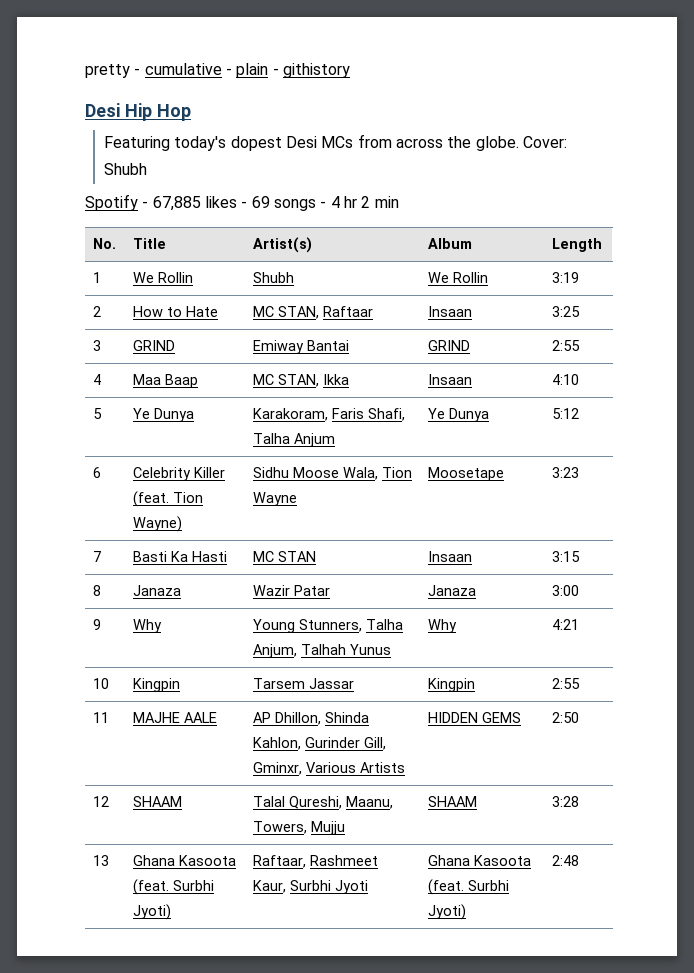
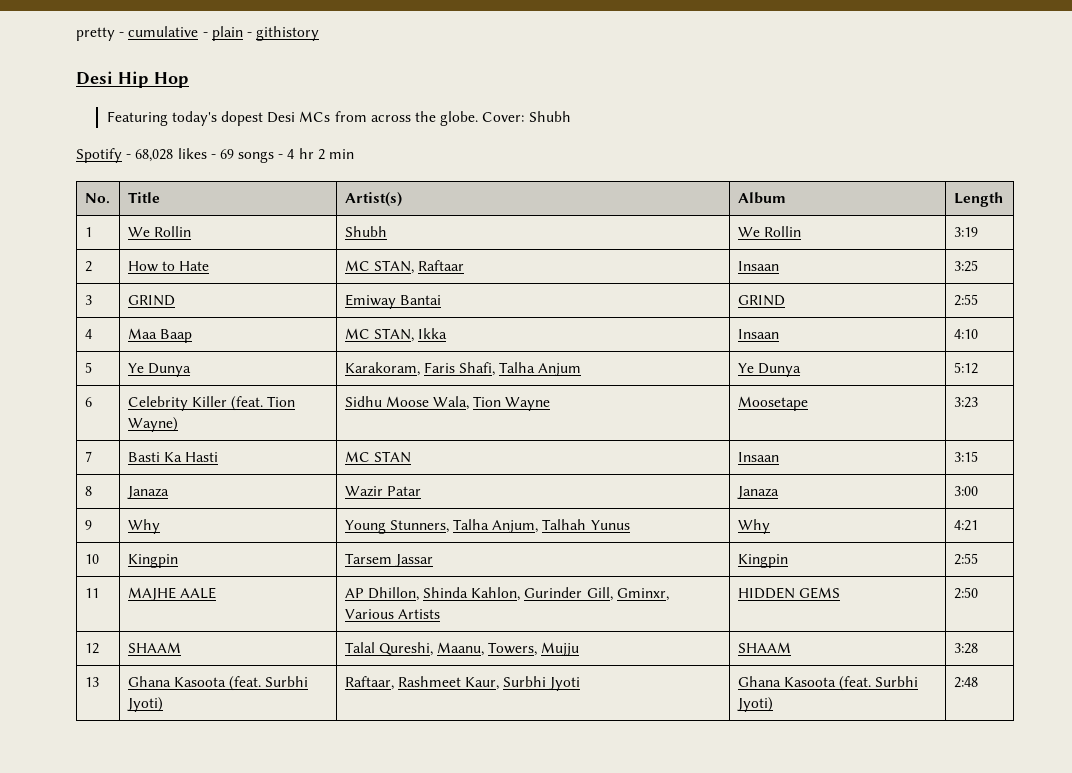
[152,196,201,211] 67,885 -> [135,149,174,162] 68,028

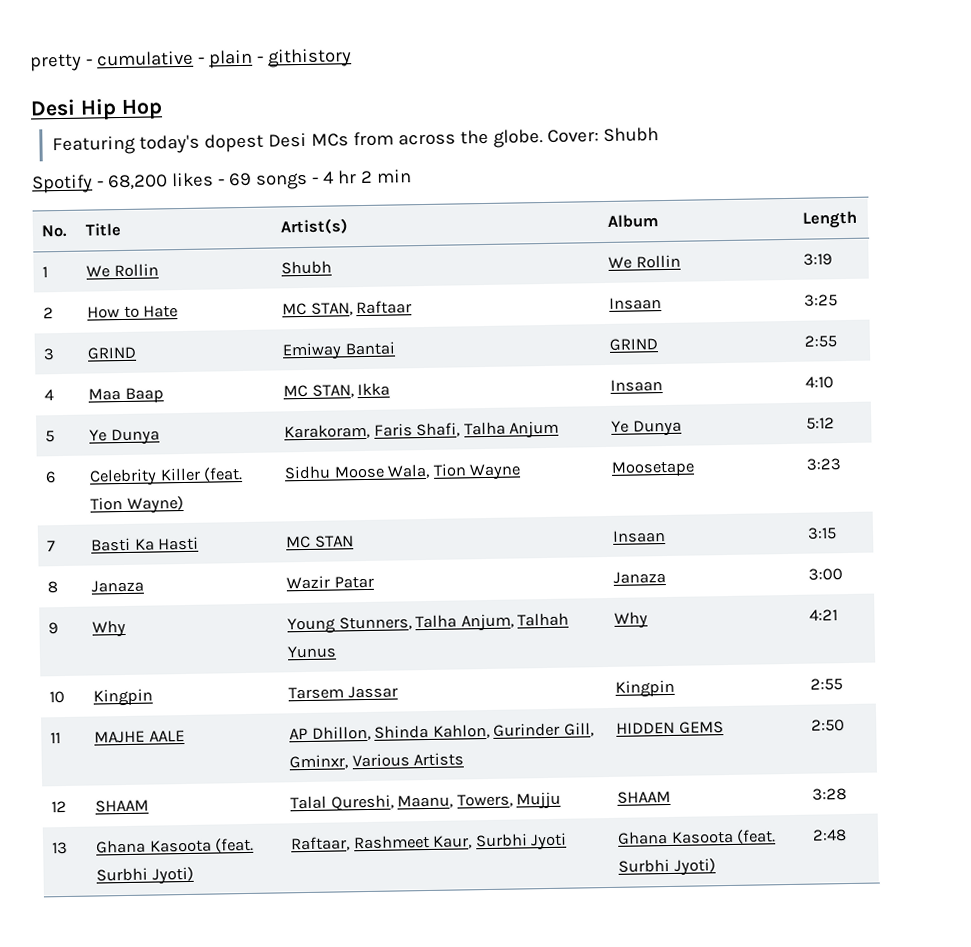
[135,149,174,162] 68,028 -> [107,174,168,191] 68,200

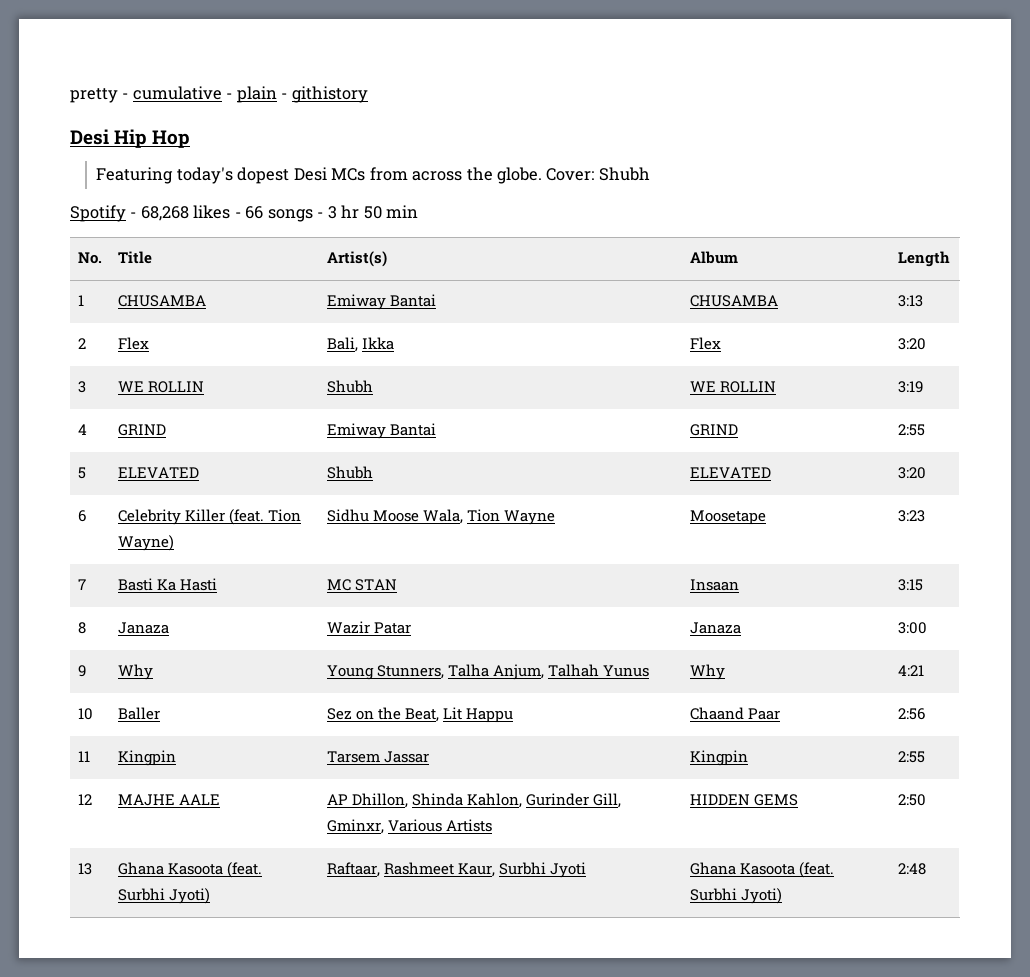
[107,174,168,191] 68,200 -> [140,206,189,221] 68,268
[227,172,252,187] 69 -> [245,206,264,219] 66
[321,170,373,184] 4 hr 2 -> [327,205,382,219] 3 hr 50
[86,263,159,278] [281,260,333,275] [608,254,681,269] We Rollin | Shubh | We Rollin -> [117,295,206,307] [326,294,436,310] [689,295,778,307] [897,295,923,307] [77,338,86,349] [117,337,149,350] [326,337,394,352] [689,337,721,350] [897,338,926,350] [77,381,86,393] [117,381,204,393] [326,380,373,393] [689,381,776,393] CHUSAMBA | Emiway Bantai | CHUSAMBA | 3:13 // 2 | Flex | Bali, Ikka | Flex | 3:20 // 3 | WE ROLLIN | Shubh | WE ROLLIN
[43,307,55,319] [87,305,179,319] [282,300,413,316] [609,297,663,310] [804,294,839,307] [43,348,56,361] 2 | How to Hate | MC STAN, Raftaar | Insaan | 3:25 // 3 -> [77,424,87,435] 4
[44,389,55,401] [88,387,164,403] [283,382,391,398] [610,379,664,392] [805,376,835,389] [45,430,56,443] [89,428,160,446] [284,420,560,440] [611,419,682,437] [806,417,836,430] 4 | Maa Baap | MC STAN, Ikka | Insaan | 4:10 // 5 | Ye Dunya | Karakoram, Faris Shafi, Talha Anjum | Ye Dunya | 5:12 -> [77,467,86,479] [117,467,199,478] [326,466,373,479] [689,467,771,478] [897,467,926,479] 5 | ELEVATED | Shubh | ELEVATED | 3:20
(66, 697) none -> [117,707,160,720] [326,707,513,723] [689,707,780,720] [897,708,925,720] [77,751,90,762] | Baller | Sez on the Beat, Lit Happu | Chaand Paar | 2:56 // 11
[50,732,62,744] 11 -> [77,794,92,805] 12
[51,800,68,813] [95,799,150,813] [290,791,562,811] [617,790,672,804] [812,788,848,801] // 12 | SHAAM | Talal Qureshi, Maanu, Towers, Mujju | SHAAM | 3:28 -> (926, 800) none

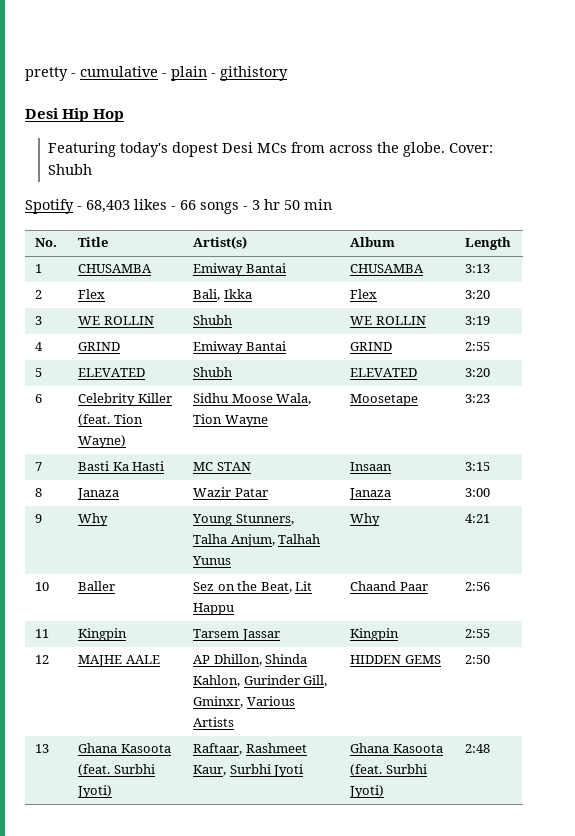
[140,206,189,221] 68,268 -> [86,200,130,213] 68,403

